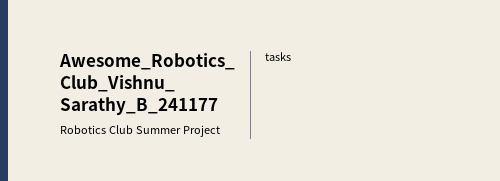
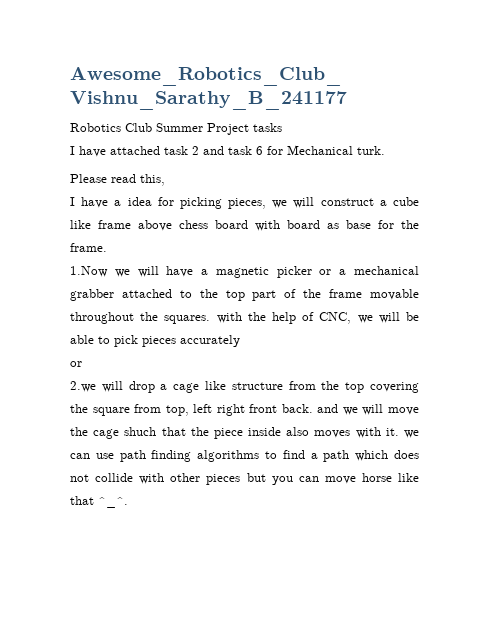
(291, 56) none -> [70,145,385,157] [70,174,165,186] [70,197,419,209] [70,220,419,231] [70,243,107,252] [70,266,419,278] [70,289,419,301] [70,312,419,324] [70,335,240,347] [70,361,82,367] [70,381,420,393] [70,404,419,416] [70,427,420,439] [70,450,420,462] [70,473,419,485] [70,496,128,508] // I have attached task 2 and task 6 for Mechanical turk. // Please read this, // I have a idea for picking pieces, we will construct a cube like frame above chess board with board as base for the frame. // 1.Now we will have a magnetic picker or a mechanical grabber attached to the top part of the frame movable throughout the squares. with the help of CNC, we will be able to pick pieces accurately // or // 2.we will drop a cage like structure from the top covering the square from top, left right front back. and we will move the cage shuch that the piece inside also moves with it. we can use path finding algorithms to find a path which does not collide with other pieces but you can move horse like that ^_^.

